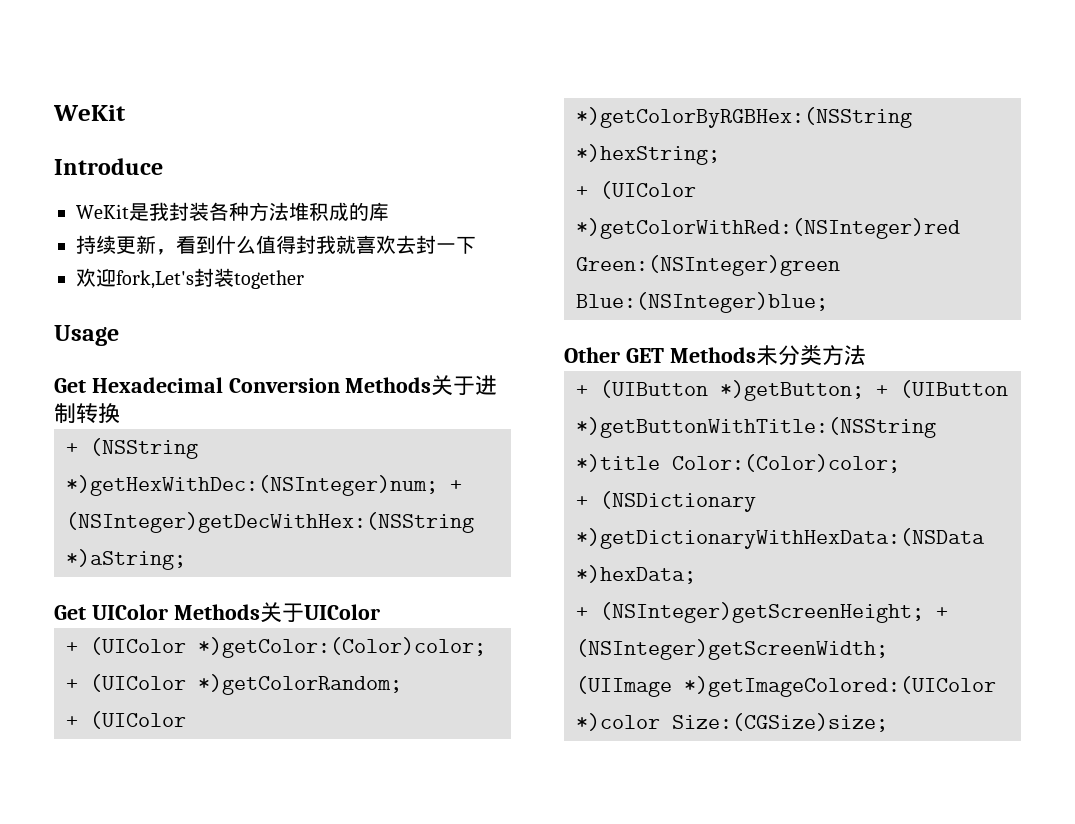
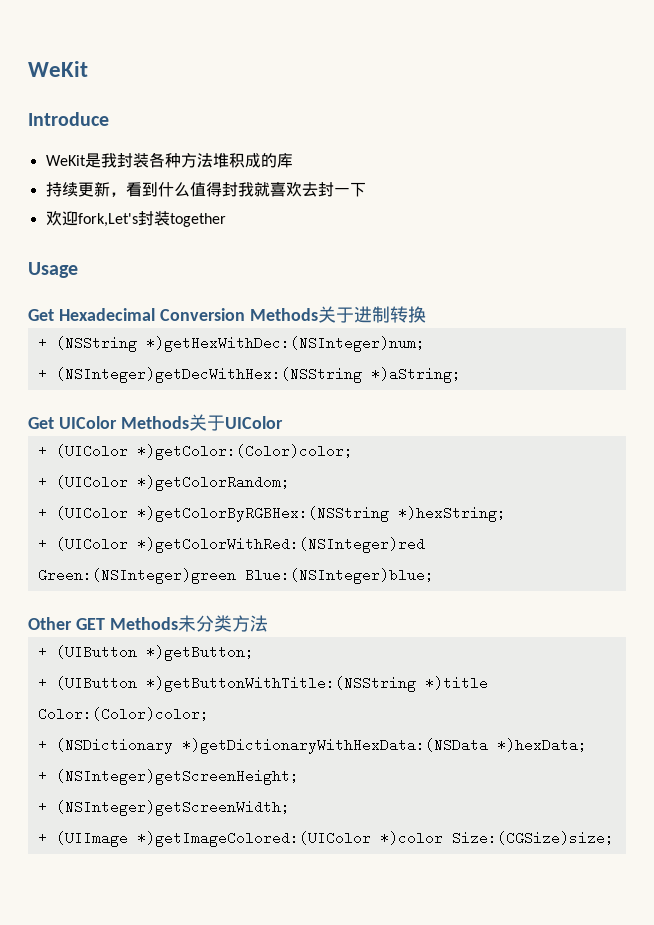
(438, 485) none -> (425, 344) //
(864, 390) none -> (254, 653) //
(924, 612) none -> (299, 777) //
(888, 649) none -> [37,831,47,845] +

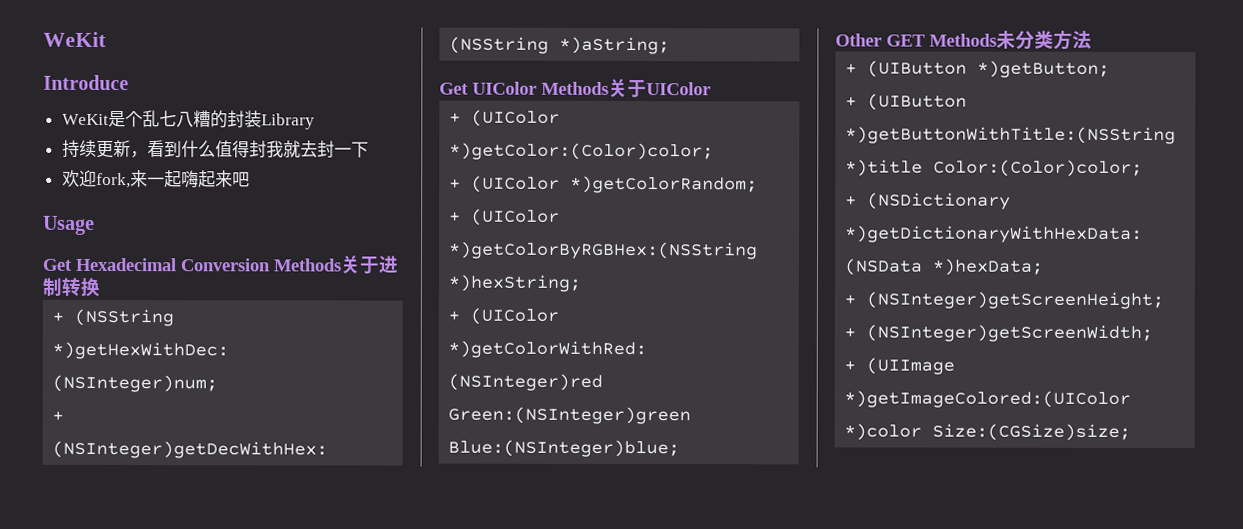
[100,152,293,168] 我封装各种方法堆积成的库 -> [124,110,315,130] 个乱七八糟的封装Library
[269,181,302,197] 喜欢 -> (301, 149) none
[77,211,226,227] fork,Let's封装together -> [95,170,250,189] fork,来一起嗨起来吧

